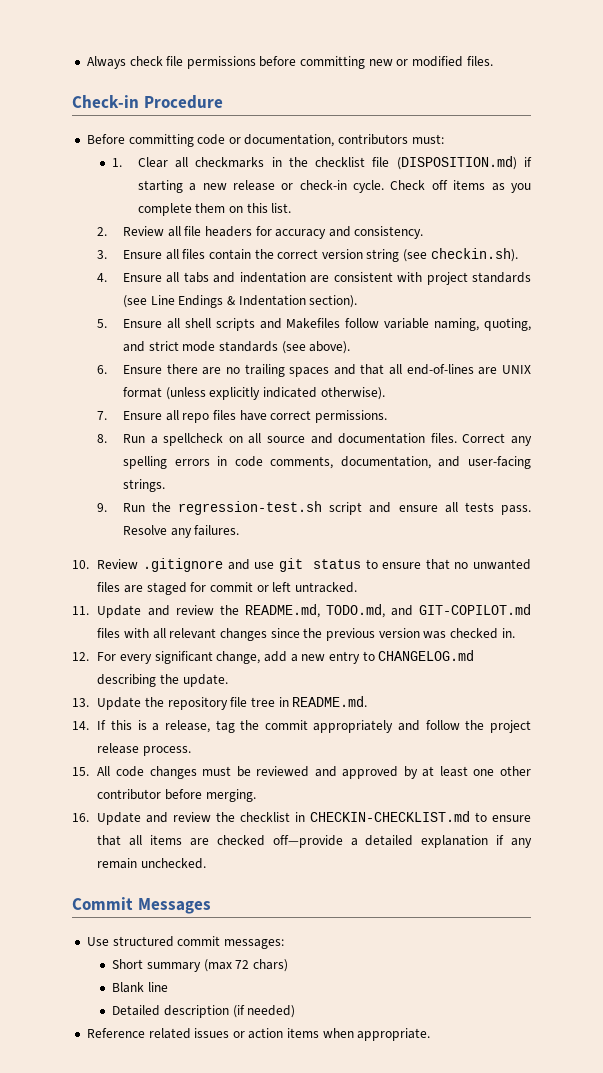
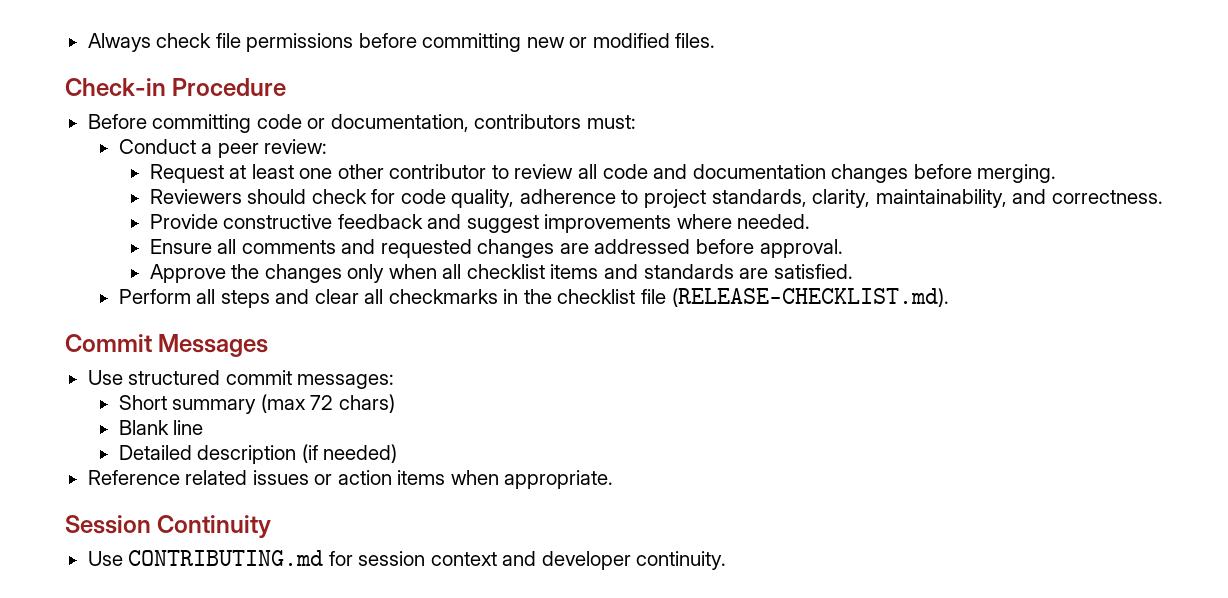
[112,157,168,168] 1. Clear -> [118,139,328,158] [149,164,1057,183] [149,189,1163,208] [149,214,811,233] [149,239,843,258] [149,264,853,283] [118,289,359,308] Conduct a peer review: // Request at least one other contributor to review all code and documentation changes before merging. // Reviewers should check for code quality, adherence to project standards, clarity, maintainability, and correctness. // Provide constructive feedback and suggest improvements where needed. // Ensure all comments and requested changes are addressed before approval. // Approve the changes only when all checklist items and standards are satisfied. // Perform all steps and clear
[396,156,532,170] [137,180,531,193] [137,203,292,216] [97,226,424,239] [97,248,518,262] [97,272,531,285] [122,295,358,308] [97,318,531,331] [122,341,351,354] [97,364,531,377] [122,387,385,400] [97,410,387,423] [97,433,532,446] [122,456,531,469] [122,479,165,492] [97,501,531,515] [122,525,240,538] [72,558,531,572] [97,582,357,595] [72,604,531,618] [97,628,515,641] [72,650,475,664] [97,674,228,687] [72,696,368,710] [72,720,531,733] [97,743,192,756] [72,766,531,779] [97,789,256,802] [72,811,531,825] [97,835,532,848] [97,858,207,869] (DISPOSITION.md) if starting a new release or check-in cycle. Check off items as you complete them on this list. // 2. Review all file headers for accuracy and consistency. // 3. Ensure all files contain the correct version string (see checkin.sh). // 4. Ensure all tabs and indentation are consistent with project standards (see Line Endings & Indentation section). // 5. Ensure all shell scripts and Makefiles follow variable naming, quoting, and strict mode standards (see above). // 6. Ensure there are no trailing spaces and that all end-of-lines are UNIX format (unless explicitly indicated otherwise). // 7. Ensure all repo files have correct permissions. // 8. Run a spellcheck on all source and documentation files. Correct any spelling errors in code comments, documentation, and user-facing strings. // 9. Run the regression-test.sh script and ensure all tests pass. Resolve any failures. // 10. Review .gitignore and use git status to ensure that no unwanted files are staged for commit or left untracked. // 11. Update and review the README.md, TODO.md, and GIT-COPILOT.md files with all relevant changes since the previous version was checked in. // 12. For every significant change, add a new entry to CHANGELOG.md describing the update. // 13. Update the repository file tree in README.md. // 14. If this is a release, tag the commit appropriately and follow the project release process. // 15. All code changes must be reviewed and approved by at least one other contributor before merging. // 16. Update and review the checklist in CHECKIN-CHECKLIST.md to ensure that all items are checked off—provide a detailed explanation if any remain unchecked. -> [671,288,949,307] (RELEASE-CHECKLIST.md).
(431, 1034) none -> [65,515,272,538] [87,550,727,570] // Session Continuity // Use CONTRIBUTING.md for session context and developer continuity.

